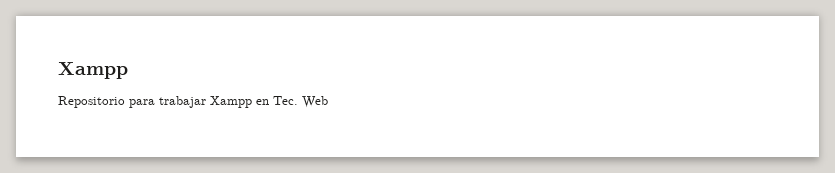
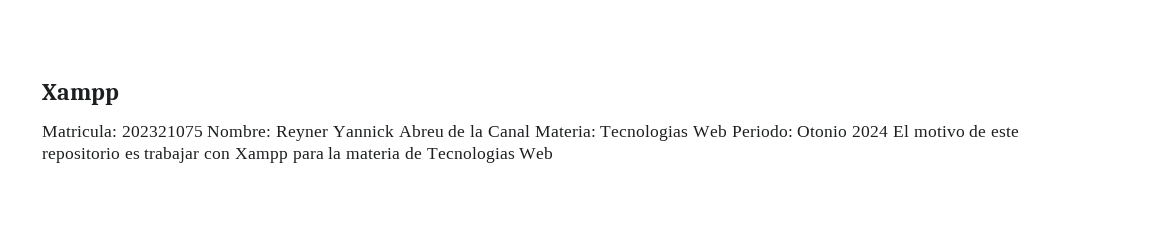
[58,96,298,108] Repositorio para trabajar Xampp en Tec. -> [42,125,1020,141] [42,147,515,163] Matricula: 202321075 Nombre: Reyner Yannick Abreu de la Canal Materia: Tecnologias Web Periodo: Otonio 2024 El motivo de este repositorio es trabajar con Xampp para la materia de Tecnologias

